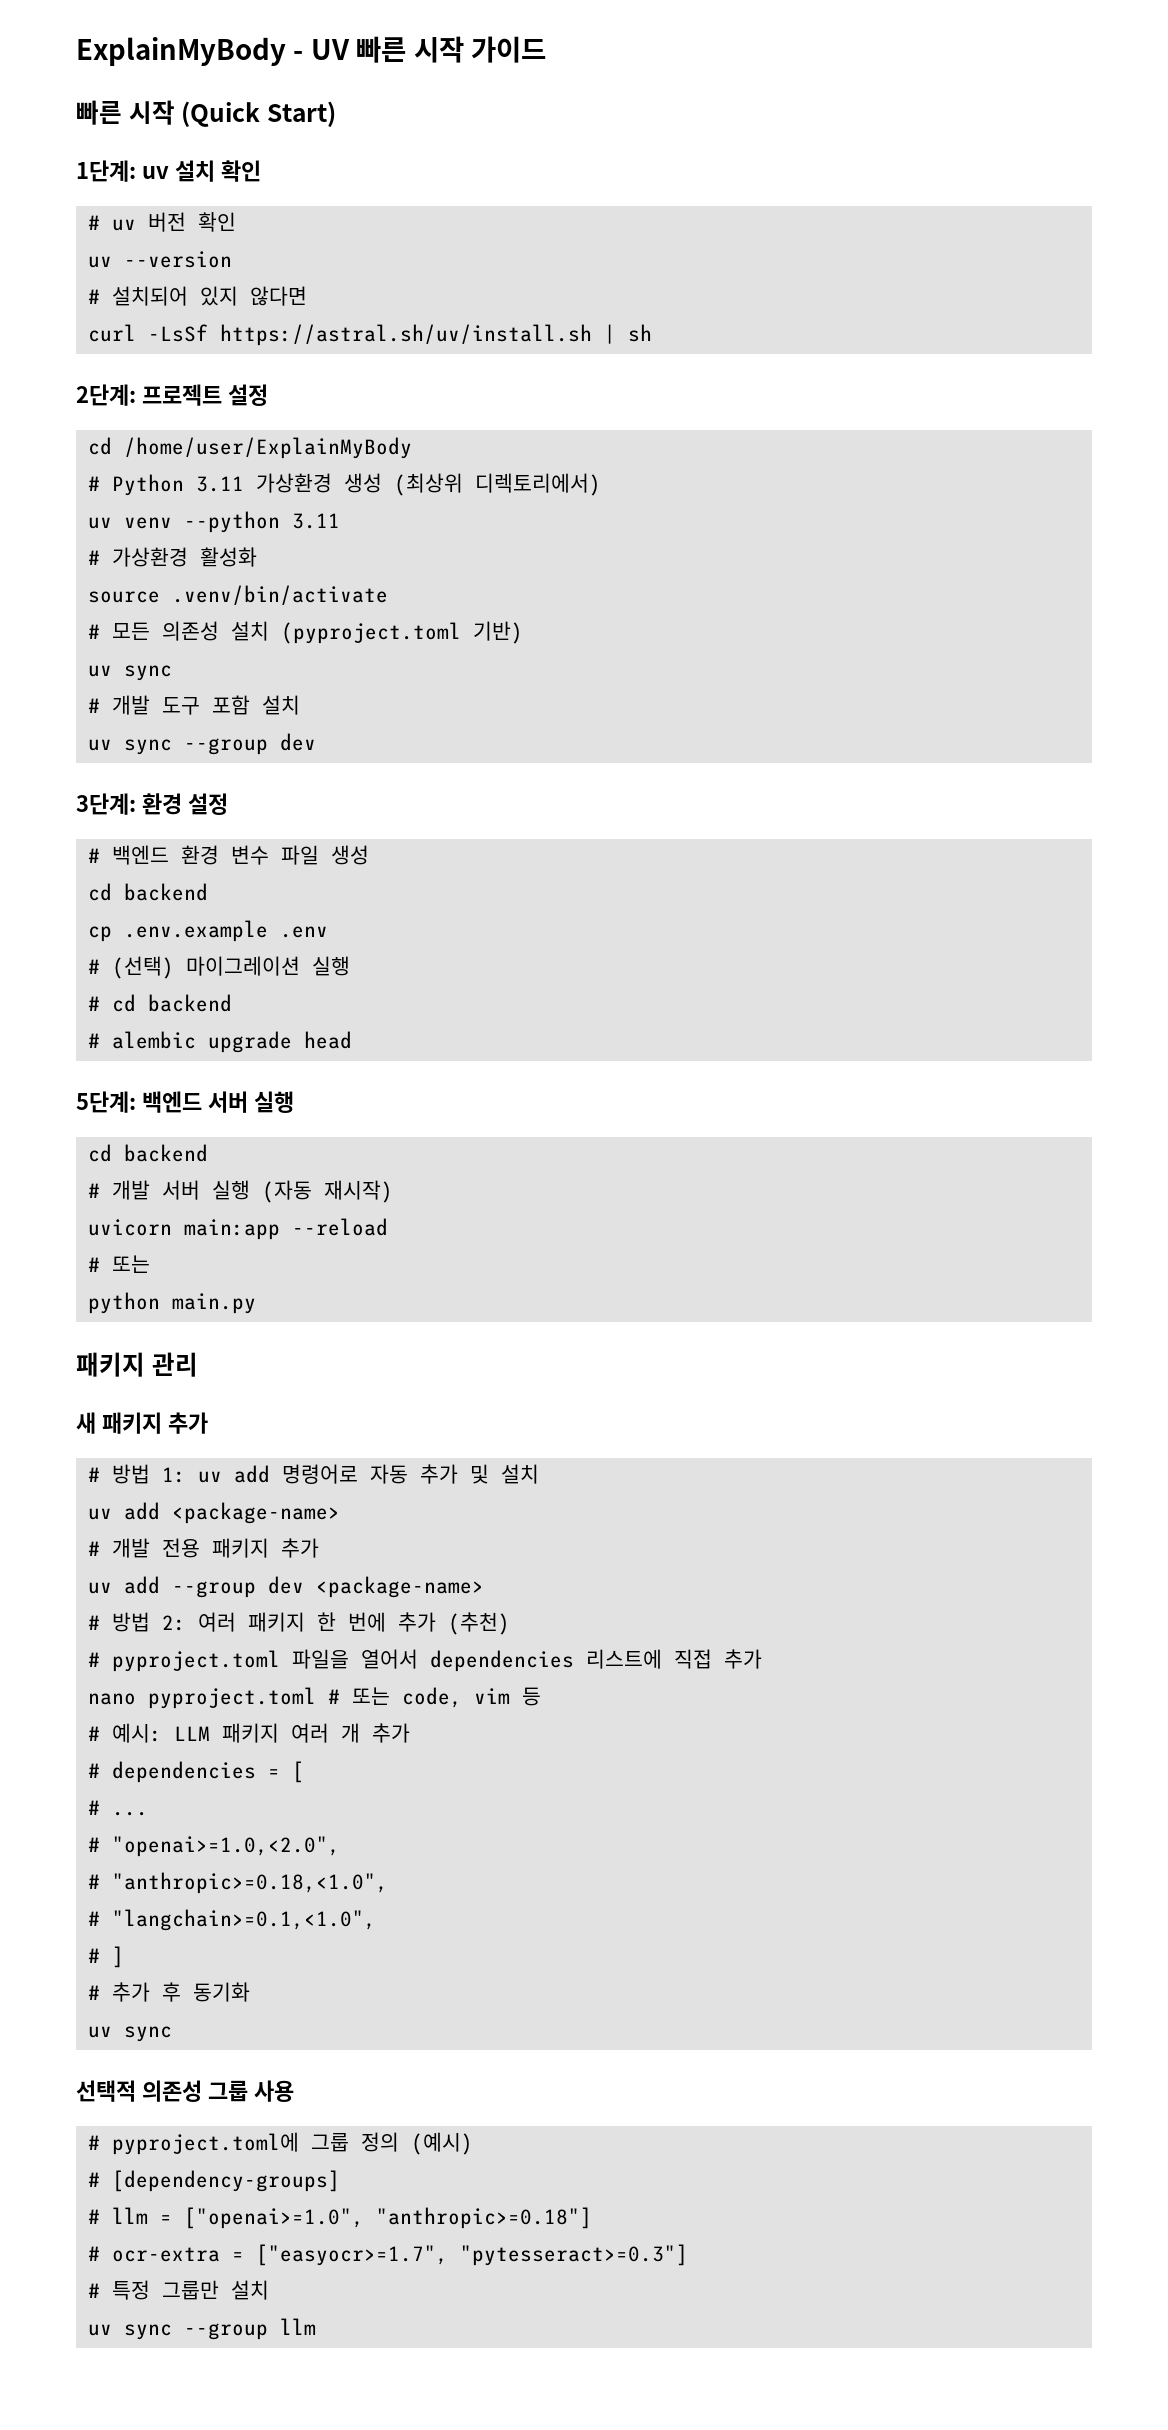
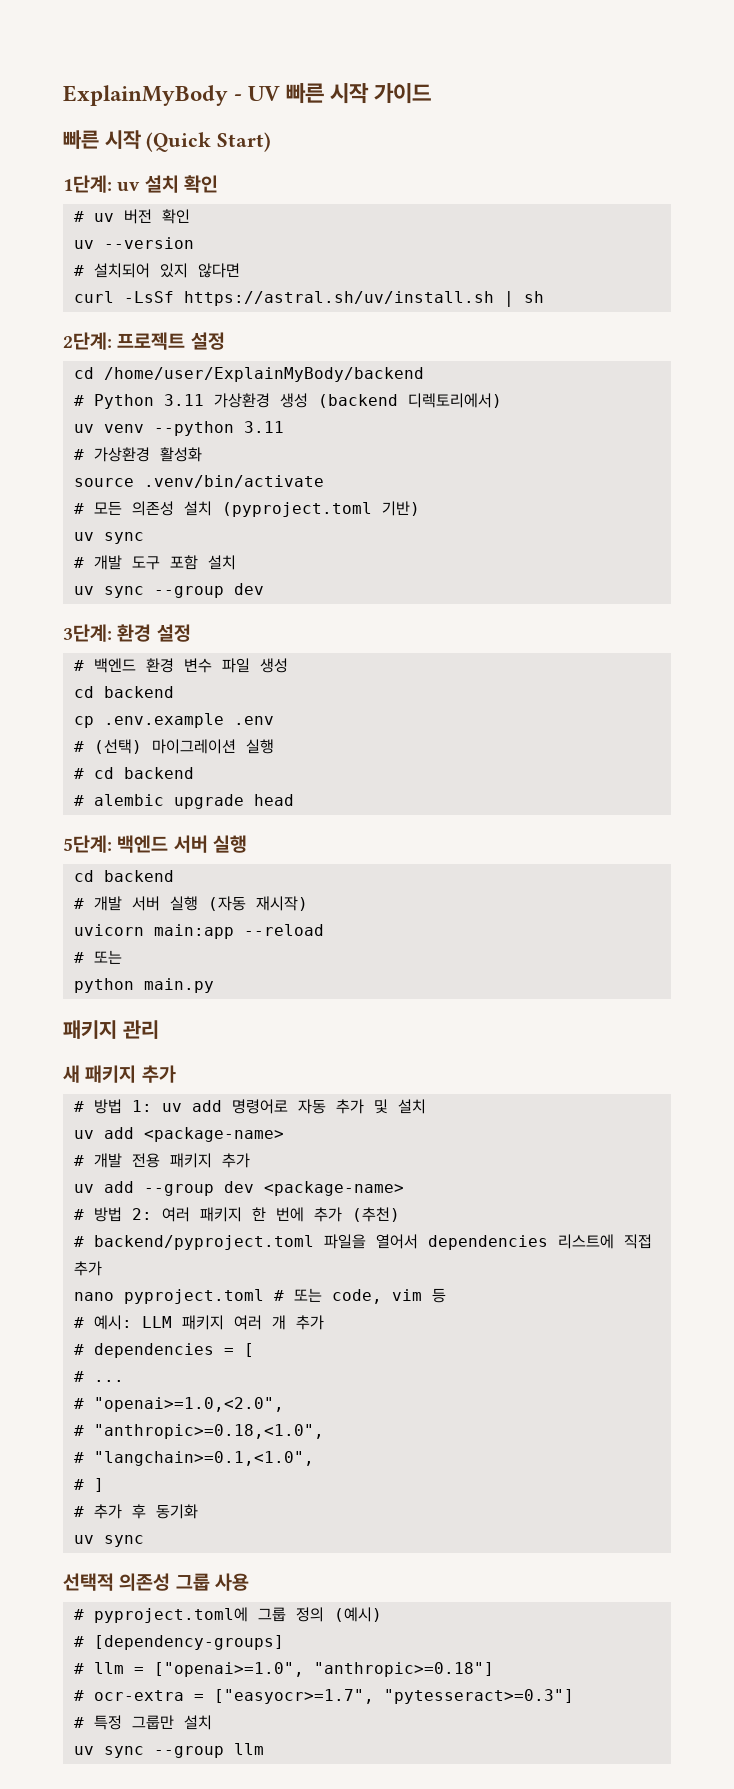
[124,437,412,459] /home/user/ExplainMyBody -> [103,367,424,382] /home/user/ExplainMyBody/backend
[394,473,463,496] (최상위 -> [317,394,398,408] (backend
[112,1650,280,1672] pyproject.toml -> [93,1235,314,1250] backend/pyproject.toml

